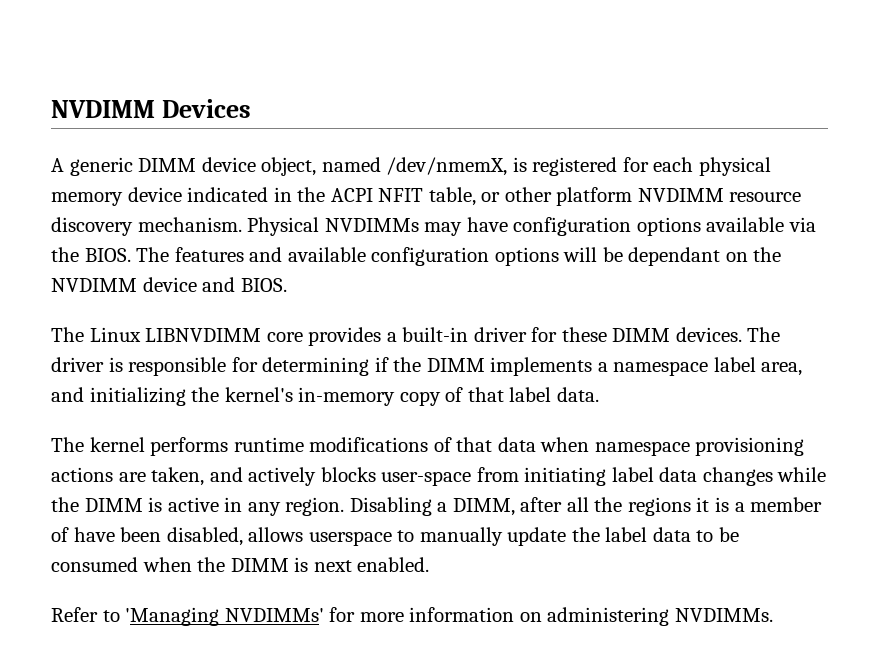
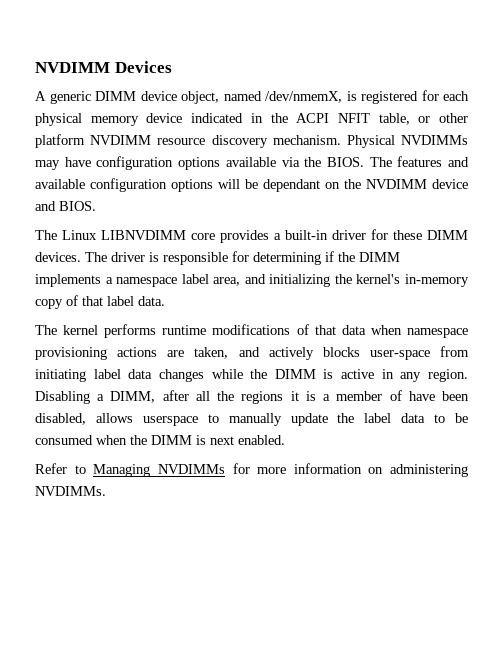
[125,607,324,626] 'Managing NVDIMMs' -> [93,464,225,477] Managing NVDIMMs

